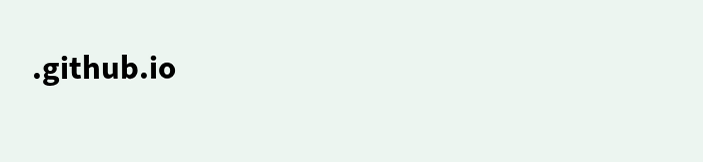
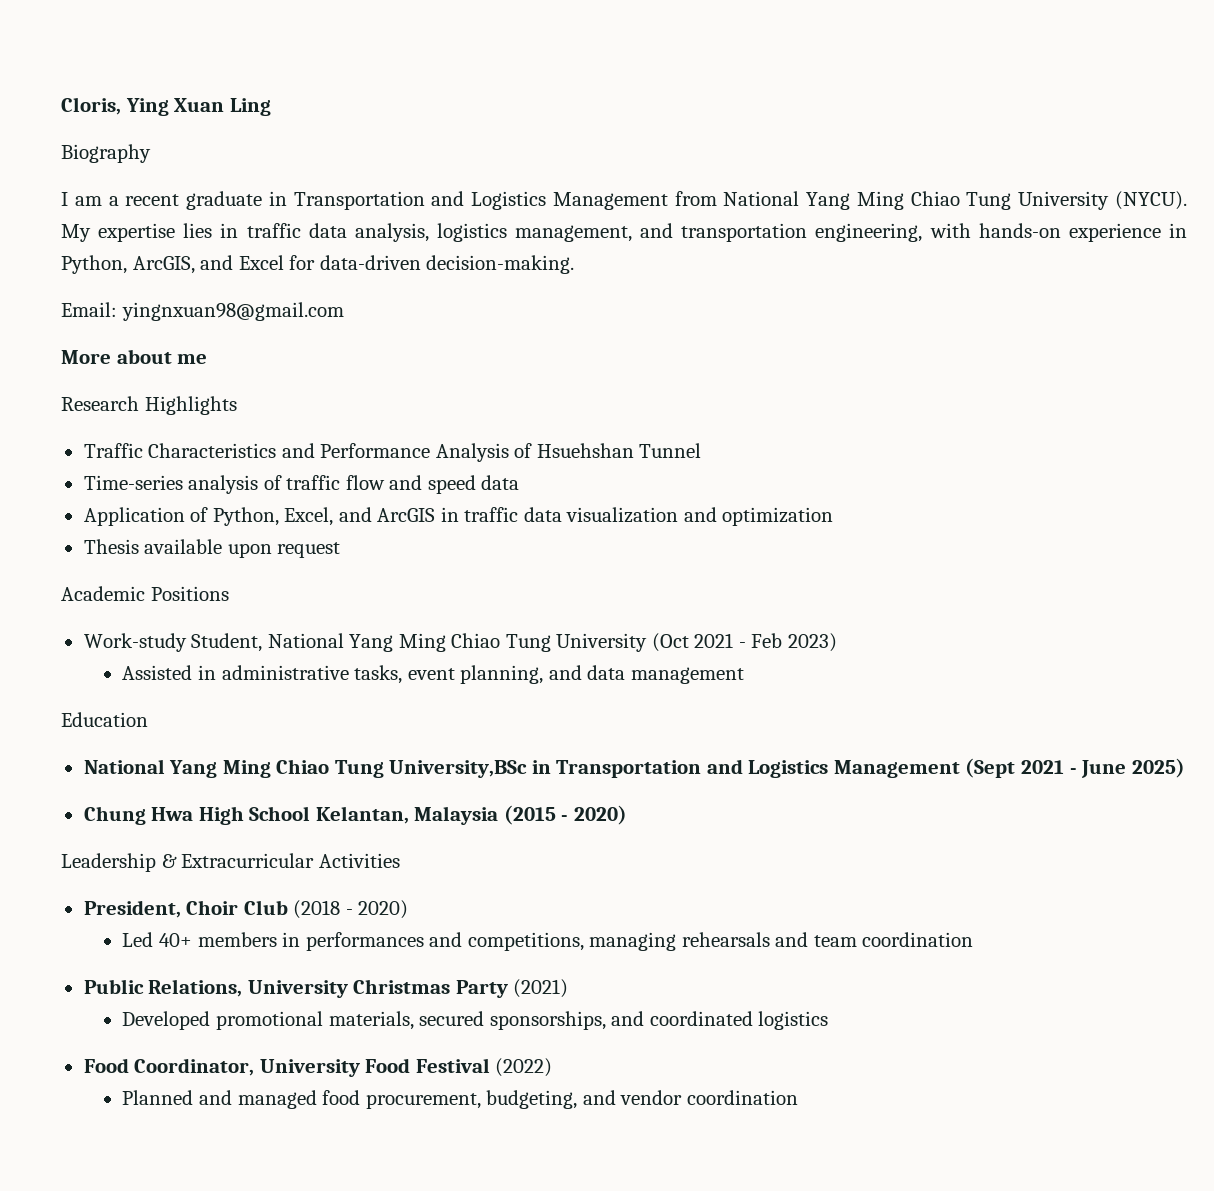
[31,54,177,86] .github.io -> [61,97,271,116] [61,144,151,163] [61,191,1187,210] [61,223,1188,242] [61,255,575,274] [61,302,344,321] [61,349,208,364] [61,396,237,415] [83,443,702,462] [83,475,520,494] [83,507,834,526] [83,539,341,558] [61,586,229,601] [83,633,837,652] [122,665,744,684] [61,712,148,727] [83,758,1185,778] [83,805,627,825] [61,853,400,872] [83,900,409,919] [122,932,974,951] [83,979,569,998] [122,1011,829,1030] [83,1058,553,1077] [122,1090,798,1109] Cloris, Ying Xuan Ling // Biography // I am a recent graduate in Transportation and Logistics Management from National Yang Ming Chiao Tung University (NYCU). My expertise lies in traffic data analysis, logistics management, and transportation engineering, with hands-on experience in Python, ArcGIS, and Excel for data-driven decision-making. // Email: yingnxuan98@gmail.com // More about me // Research Highlights // Traffic Characteristics and Performance Analysis of Hsuehshan Tunnel // Time-series analysis of traffic flow and speed data // Application of Python, Excel, and ArcGIS in traffic data visualization and optimization // Thesis available upon request // Academic Positions // Work-study Student, National Yang Ming Chiao Tung University (Oct 2021 - Feb 2023) // Assisted in administrative tasks, event planning, and data management // Education // National Yang Ming Chiao Tung University,BSc in Transportation and Logistics Management (Sept 2021 - June 2025) // Chung Hwa High School Kelantan, Malaysia (2015 - 2020) // Leadership & Extracurricular Activities // President, Choir Club (2018 - 2020) // Led 40+ members in performances and competitions, managing rehearsals and team coordination // Public Relations, University Christmas Party (2021) // Developed promotional materials, secured sponsorships, and coordinated logistics // Food Coordinator, University Food Festival (2022) // Planned and managed food procurement, budgeting, and vendor coordination

